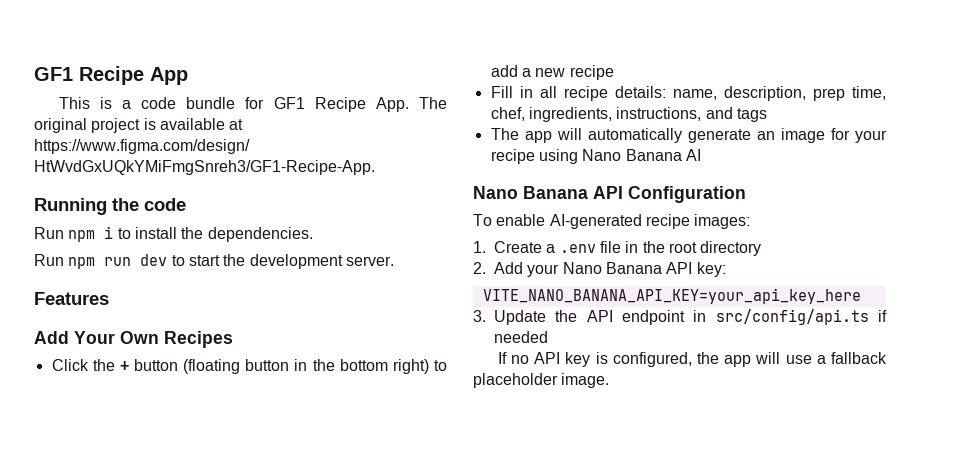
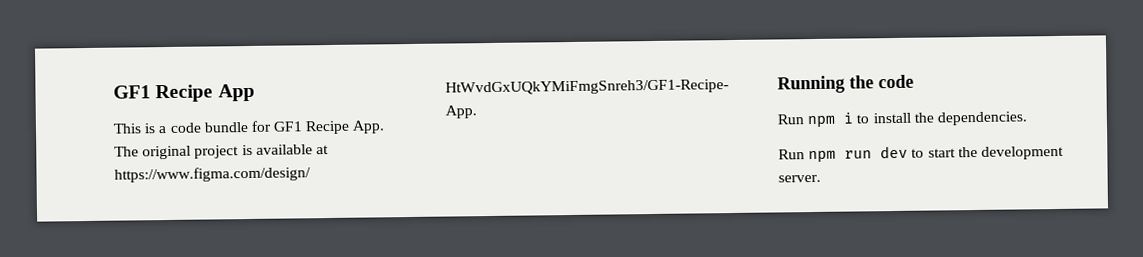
[34,292,109,305] [34,331,233,348] [51,359,447,374] [490,65,614,80] [490,86,886,101] [490,107,767,122] [490,128,887,143] [490,149,701,164] [473,186,746,203] [473,214,751,229] [473,241,762,256] [473,262,726,277] [482,288,861,304] [473,309,887,325] [494,331,548,343] [497,352,887,367] [473,373,610,388] // Features // Add Your Own Recipes // Click the + button (floating button in the bottom right) to add a new recipe // Fill in all recipe details: name, description, prep time, chef, ingredients, instructions, and tags // The app will automatically generate an image for your recipe using Nano Banana AI // Nano Banana API Configuration // To enable AI-generated recipe images: // 1. Create a .env file in the root directory // 2. Add your Nano Banana API key: // VITE_NANO_BANANA_API_KEY=your_api_key_here // 3. Update the API endpoint in src/config/api.ts if needed // If no API key is configured, the app will use a fallback placeholder image. -> (821, 178) none

